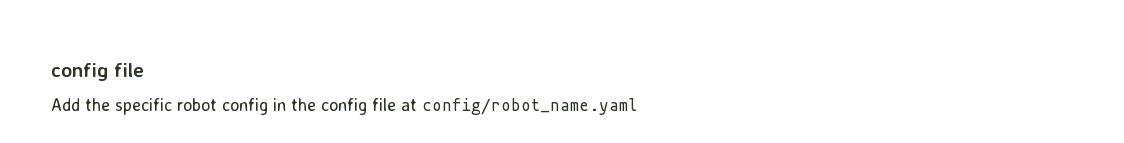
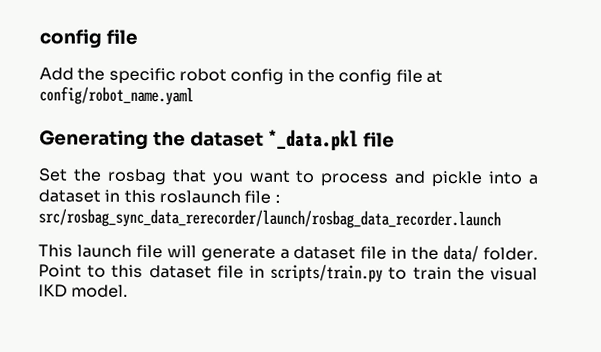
(638, 106) none -> [39,129,395,151] [38,168,540,188] [38,189,280,204] [38,208,501,230] [38,244,539,263] [38,263,538,283] [38,284,129,298] // Generating the dataset *_data.pkl file // Set the rosbag that you want to process and pickle into a dataset in this roslaunch file : src/rosbag_sync_data_rerecorder/launch/rosbag_data_recorder.launch // This launch file will generate a dataset file in the data/ folder. Point to this dataset file in scripts/train.py to train the visual IKD model.

